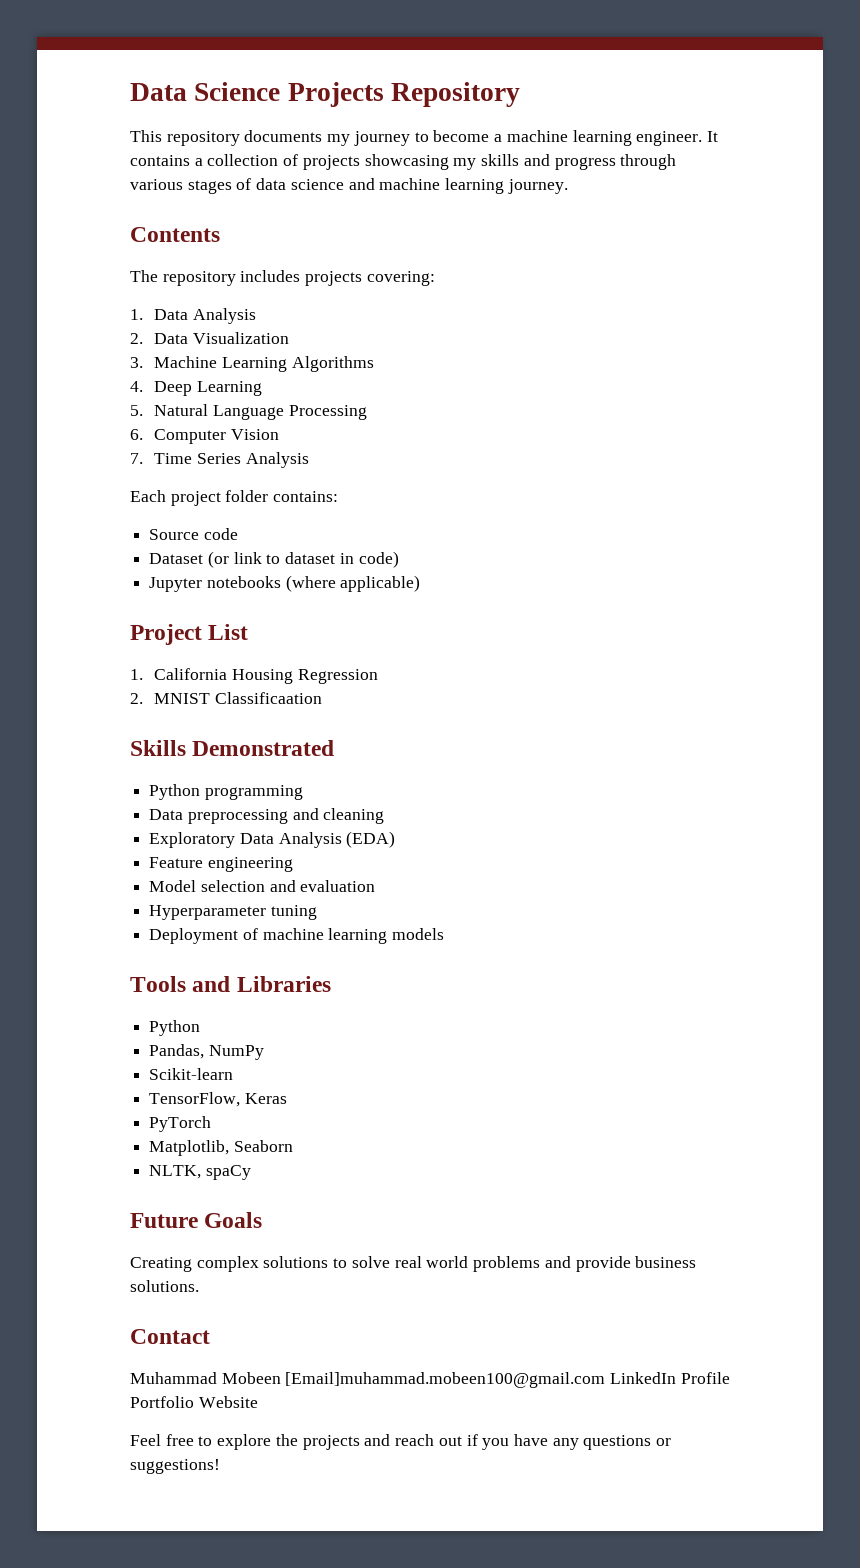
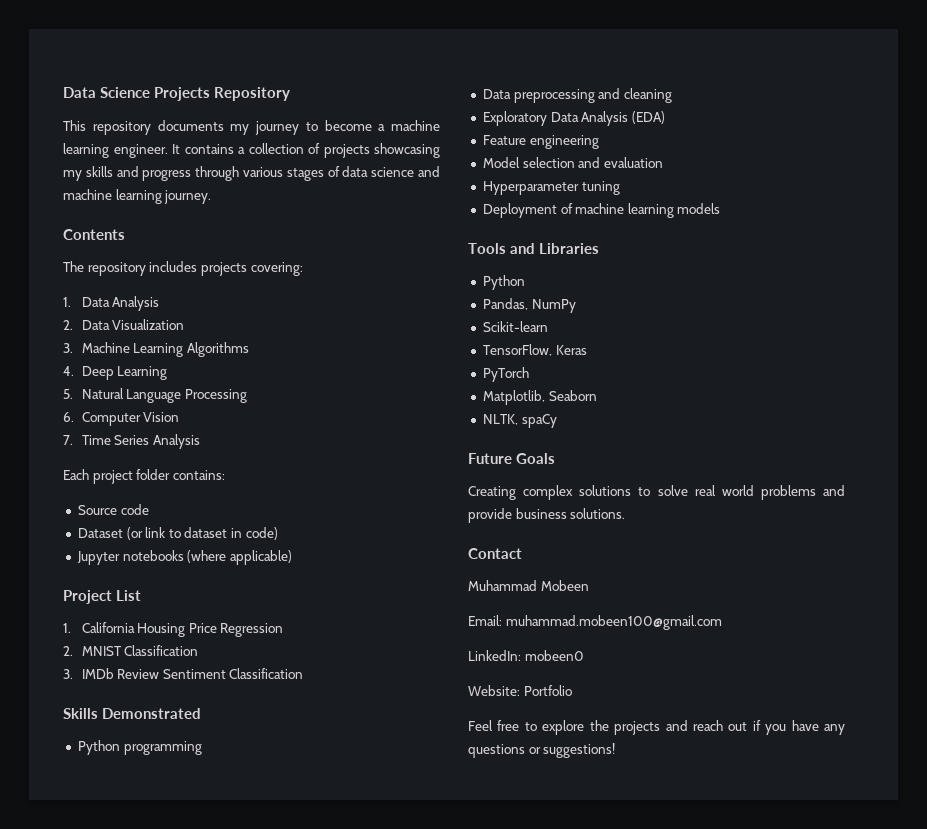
(294, 676) none -> [188,623,217,633] Price
[215,692,323,704] Classificaation -> [124,645,199,656] [63,668,304,679] Classification // 3. IMDb Review Sentiment Classification
[285,1372,730,1388] [Email]muhammad.mobeen100@gmail.com LinkedIn Profile -> [468,615,722,630] [468,650,584,661] [468,685,520,696] // Email: muhammad.mobeen100@gmail.com // LinkedIn: mobeen0 // Website:
[198,1396,258,1408] Website -> (572, 690) none

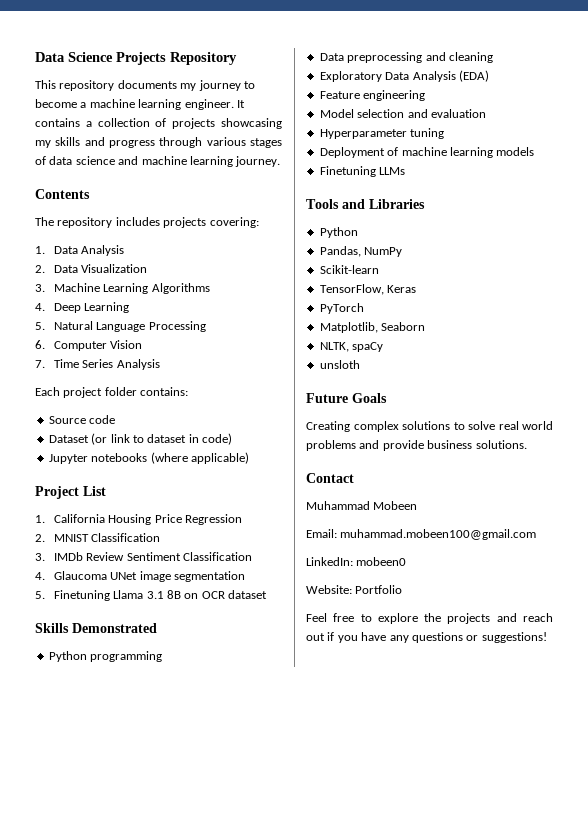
(304, 673) none -> [35,571,246,582] [35,590,268,601] // 4. Glaucoma UNet image segmentation // 5. Finetuning Llama 3.1 8B on OCR dataset
(721, 208) none -> [319,166,406,177] // Finetuning LLMs
(557, 421) none -> [319,360,360,369] // unsloth

